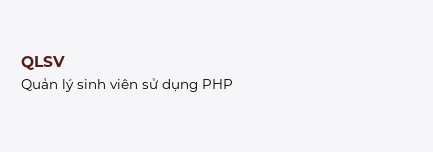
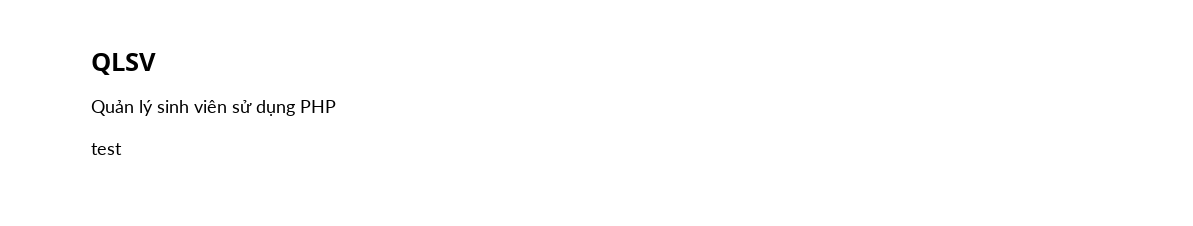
(233, 84) none -> [91,143,122,155] // test

